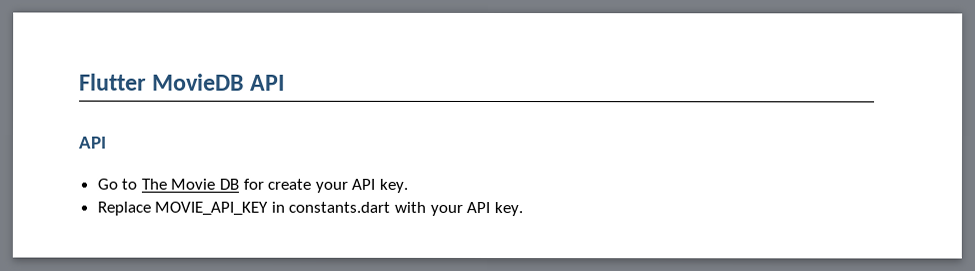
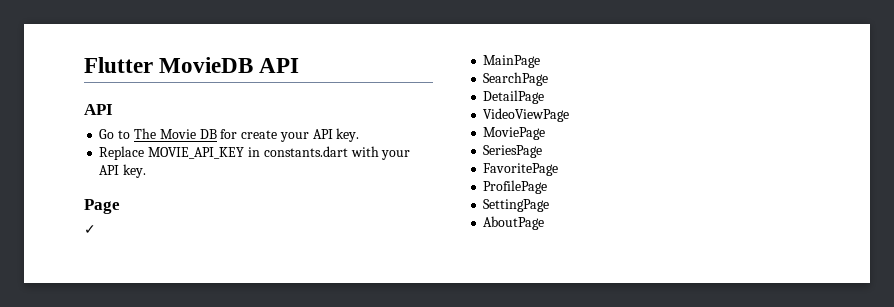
(523, 209) none -> [84,199,120,214] [84,225,96,234] [483,55,541,68] [483,72,549,86] [483,90,545,104] [483,108,570,122] [483,127,546,140] [483,145,543,158] [483,163,559,176] [483,180,548,194] [483,199,550,212] [483,216,545,230] // Page // ✓ // MainPage // SearchPage // DetailPage // VideoViewPage // MoviePage // SeriesPage // FavoritePage // ProfilePage // SettingPage // AboutPage

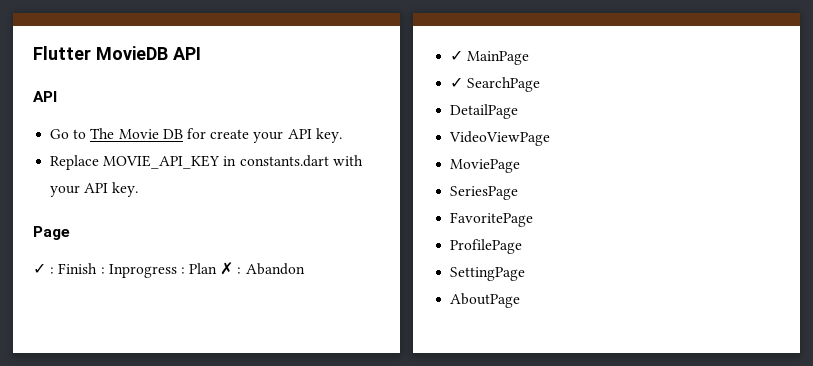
(96, 229) // -> [50,262,305,278] [450,50,464,61] : Finish : Inprogress : Plan ✗ : Abandon // ✓
(541, 61) none -> [450,77,464,88] ✓

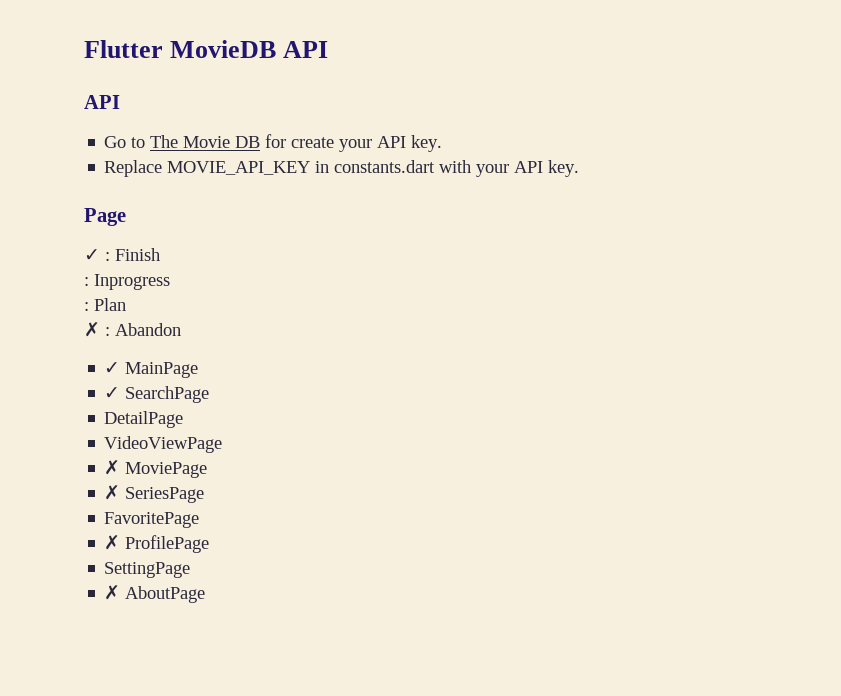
(98, 268) none -> (160, 254) //
(177, 271) none -> (170, 282) //
(218, 268) none -> (126, 304) //
(551, 138) none -> [104,460,121,475] ✗
(521, 166) none -> [104,485,121,500] ✗
(534, 219) none -> [104,535,121,550] ✗
(526, 274) none -> [104,585,121,600] ✗

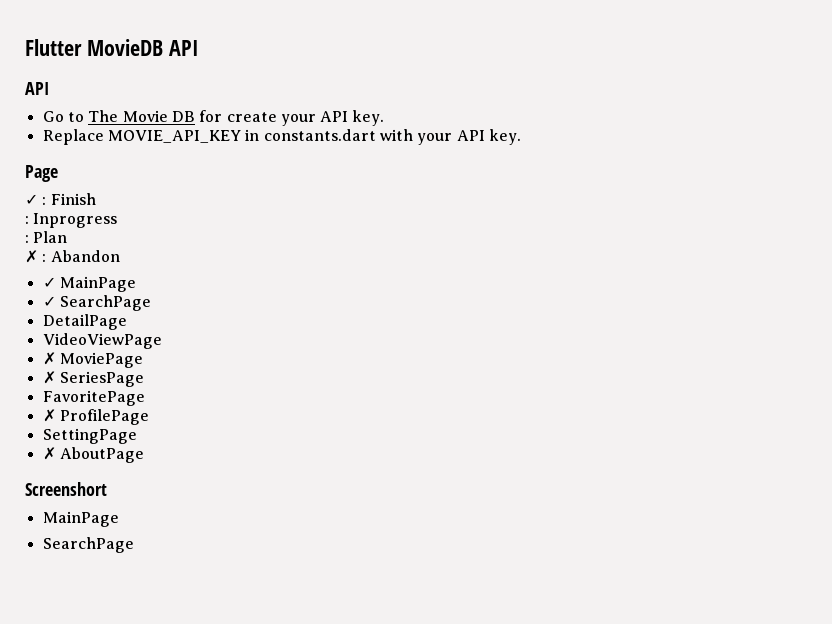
(206, 594) none -> [25,482,107,496] [42,511,119,527] [42,537,134,553] // Screenshort // MainPage // SearchPage

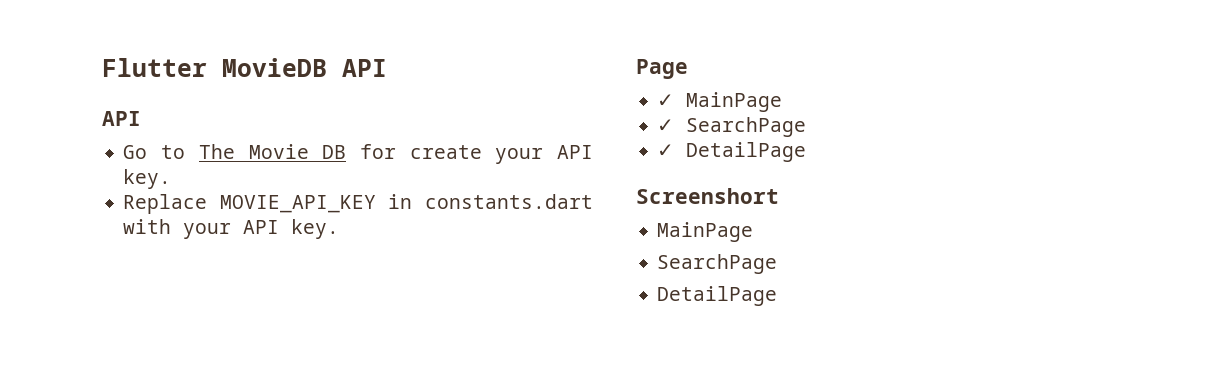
[25,193,96,205] [25,213,118,228] [25,231,68,243] [25,250,120,263] // ✓ : Finish // : Inprogress // : Plan // ✗ : Abandon -> (688, 69) none
[42,314,127,330] [42,333,162,349] [42,352,143,368] [42,371,144,387] [42,390,145,406] [42,409,149,425] [42,428,137,444] [42,447,144,463] DetailPage // VideoViewPage // ✗ MoviePage // ✗ SeriesPage // FavoritePage // ✗ ProfilePage // SettingPage // ✗ AboutPage -> [657,142,807,162] ✓ DetailPage
(134, 545) none -> [657,286,778,306] // DetailPage

